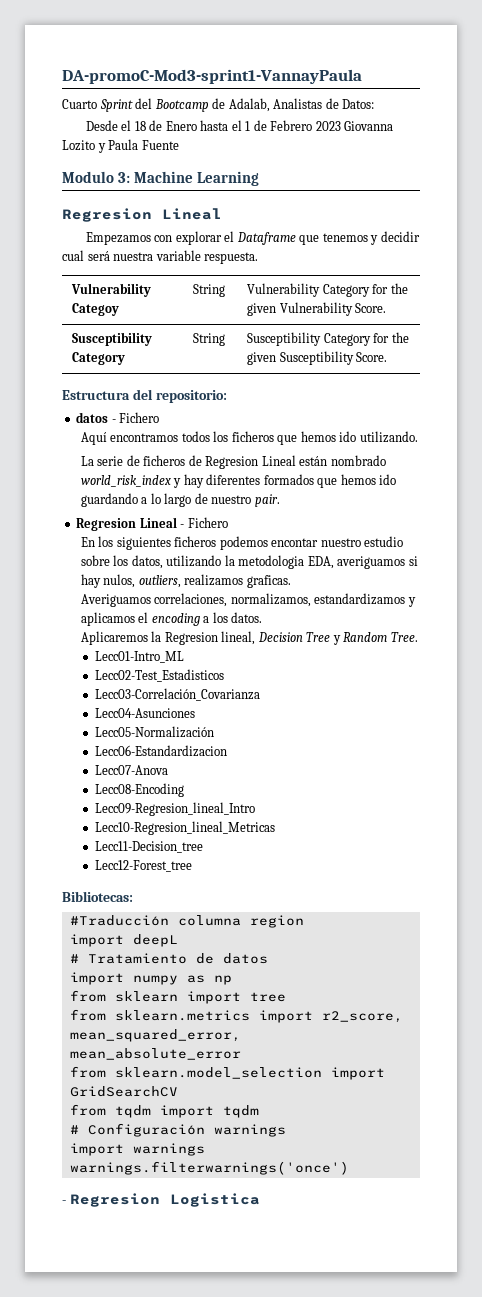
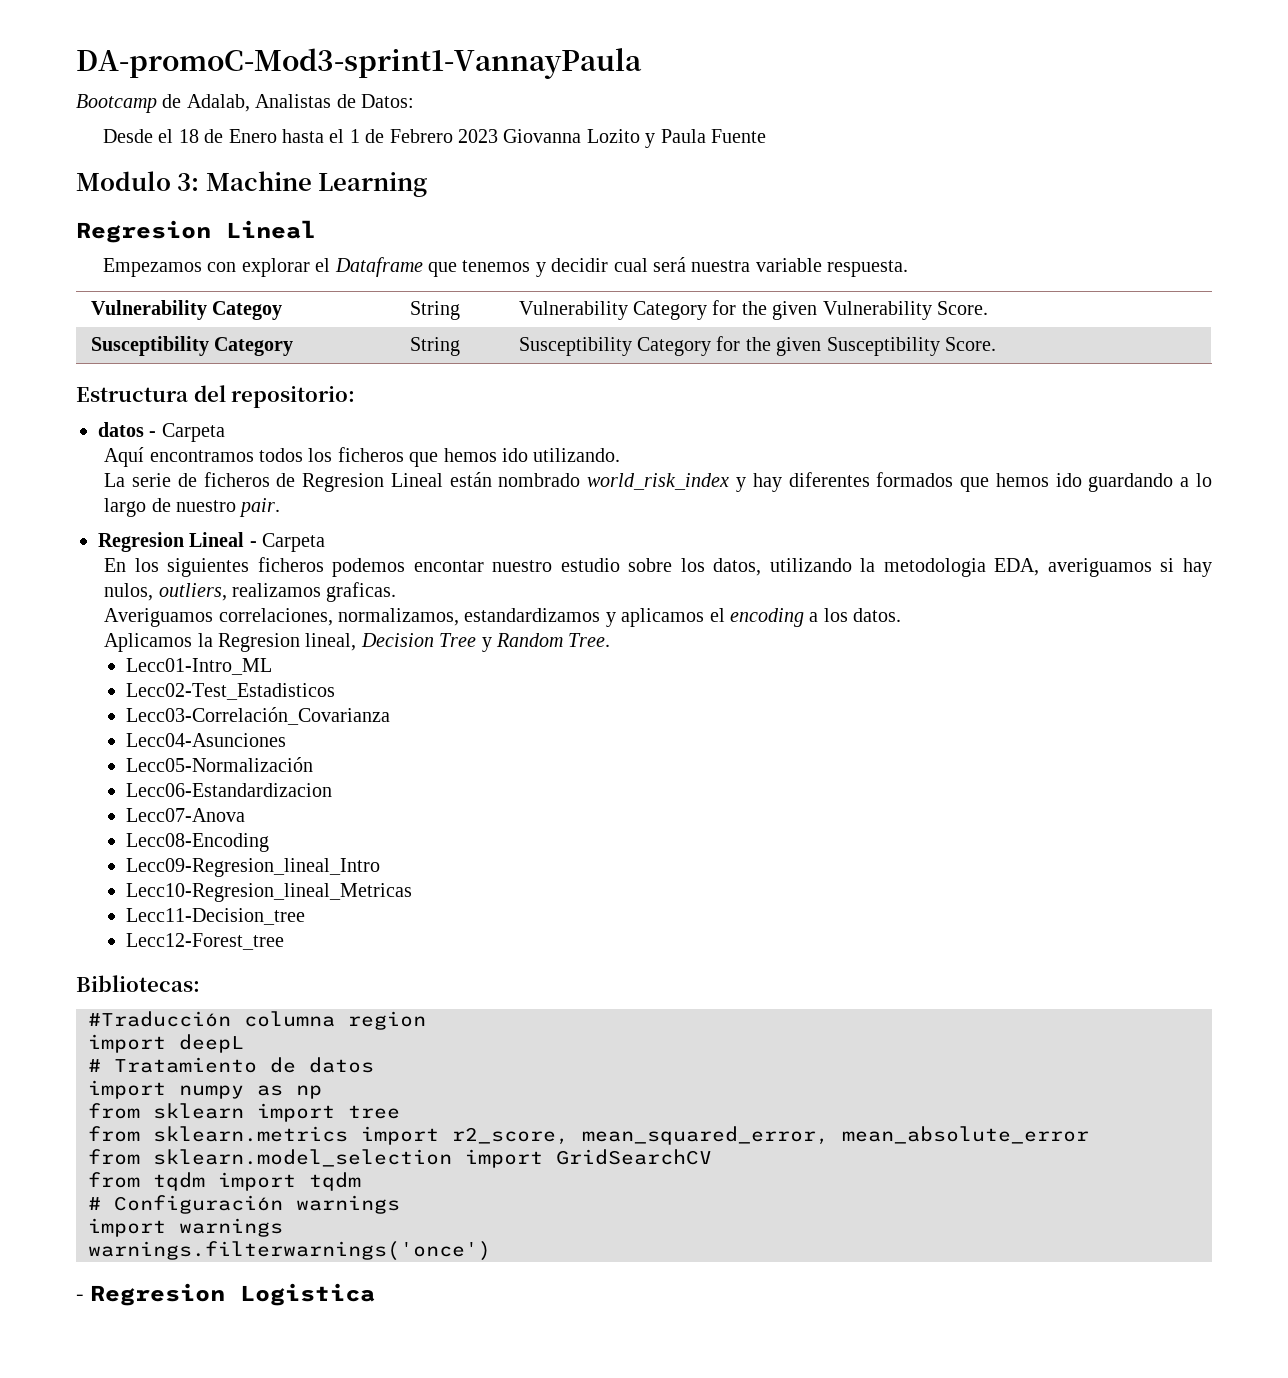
[62,98,153,112] Cuarto Sprint del -> (642, 63) none
[119,412,160,423] Fichero -> [161,423,225,442] Carpeta
[187,517,228,528] Fichero -> [262,533,326,552] Carpeta
[80,631,148,645] Aplicaremos -> [104,633,193,652] Aplicamos

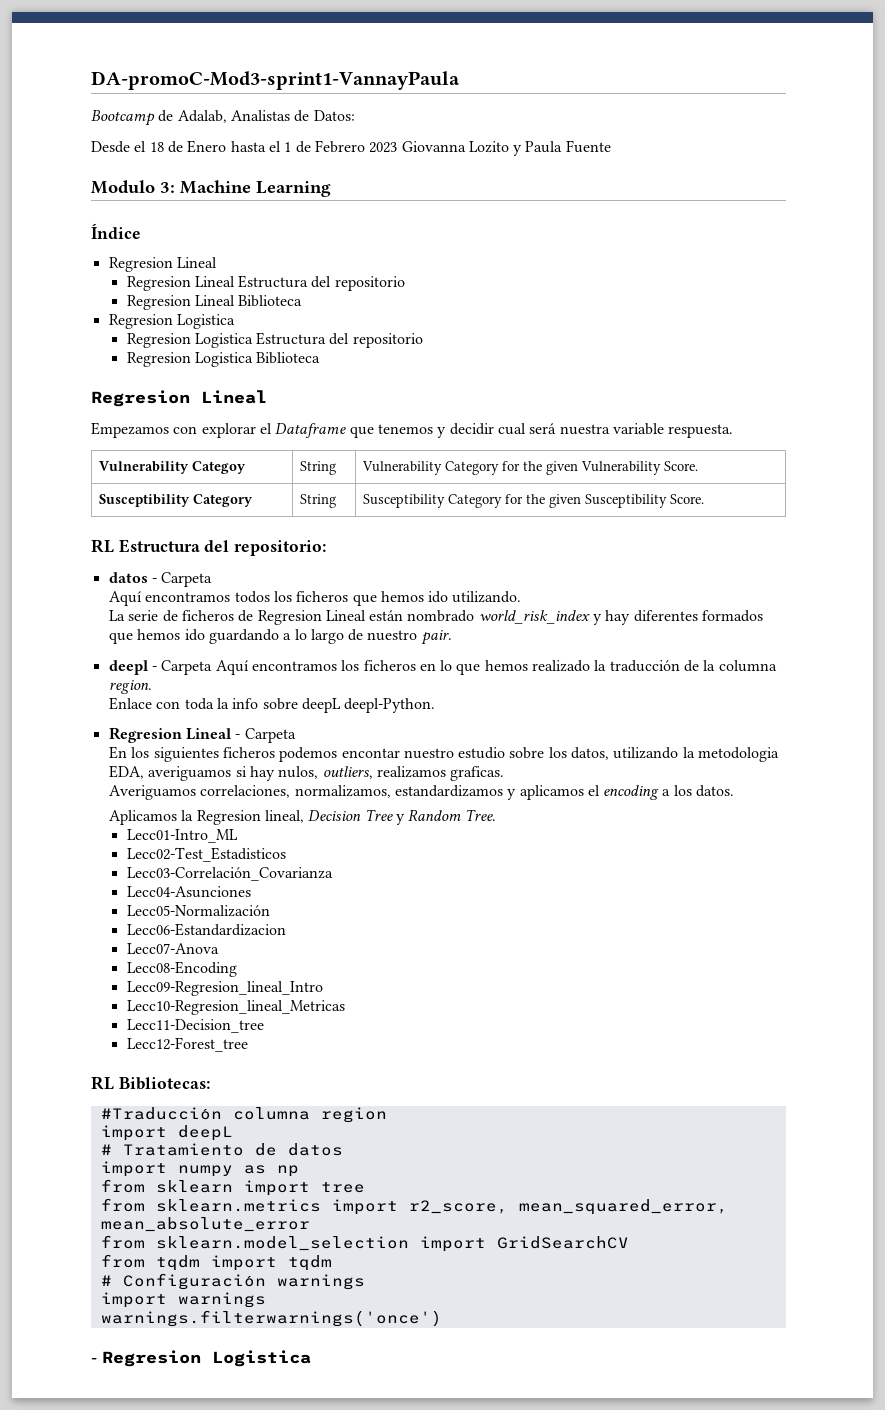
(428, 184) none -> [91,223,141,239] [108,257,217,272] [126,275,405,291] [126,295,303,310] [108,314,235,329] [126,332,423,348] [126,352,321,367] // Índice // Regresion Lineal // Regresion Lineal Estructura del repositorio // Regresion Lineal Biblioteca // Regresion Logistica // Regresion Logistica Estructura del repositorio // Regresion Logistica Biblioteca
(996, 344) none -> [91,539,114,553] RL
(281, 507) none -> [108,660,777,675] [108,680,152,694] [108,697,436,713] // deepl - Carpeta Aquí encontramos los ficheros en lo que hemos realizado la traducción de la columna region. // Enlace con toda la info sobre deepL deepl-Python.
(285, 941) none -> [91,1076,114,1090] RL

